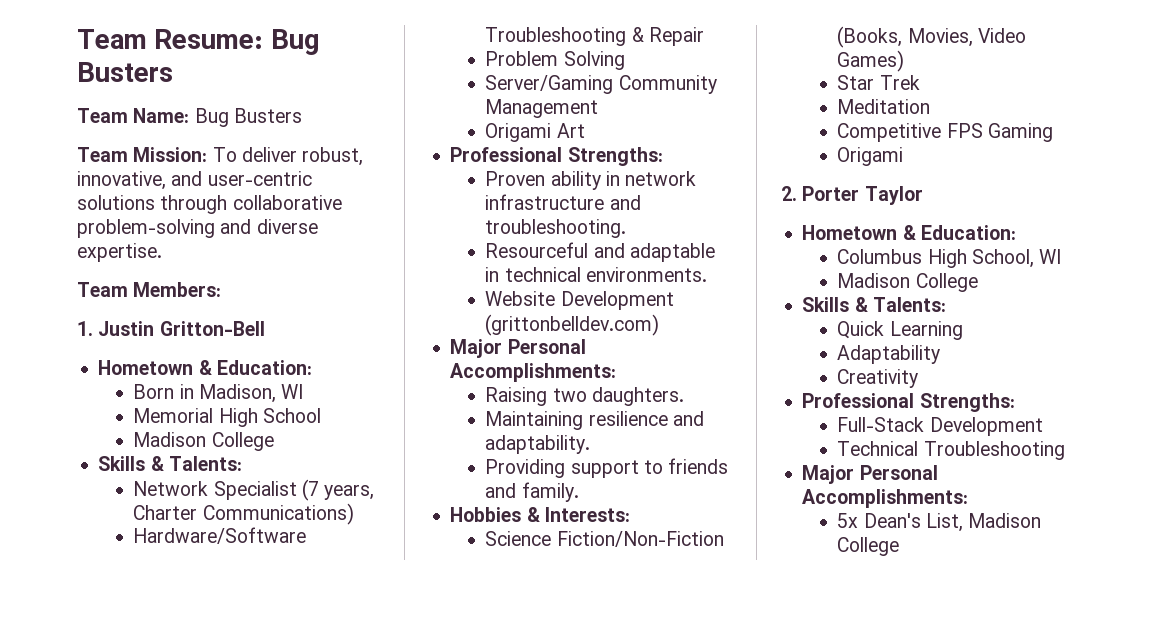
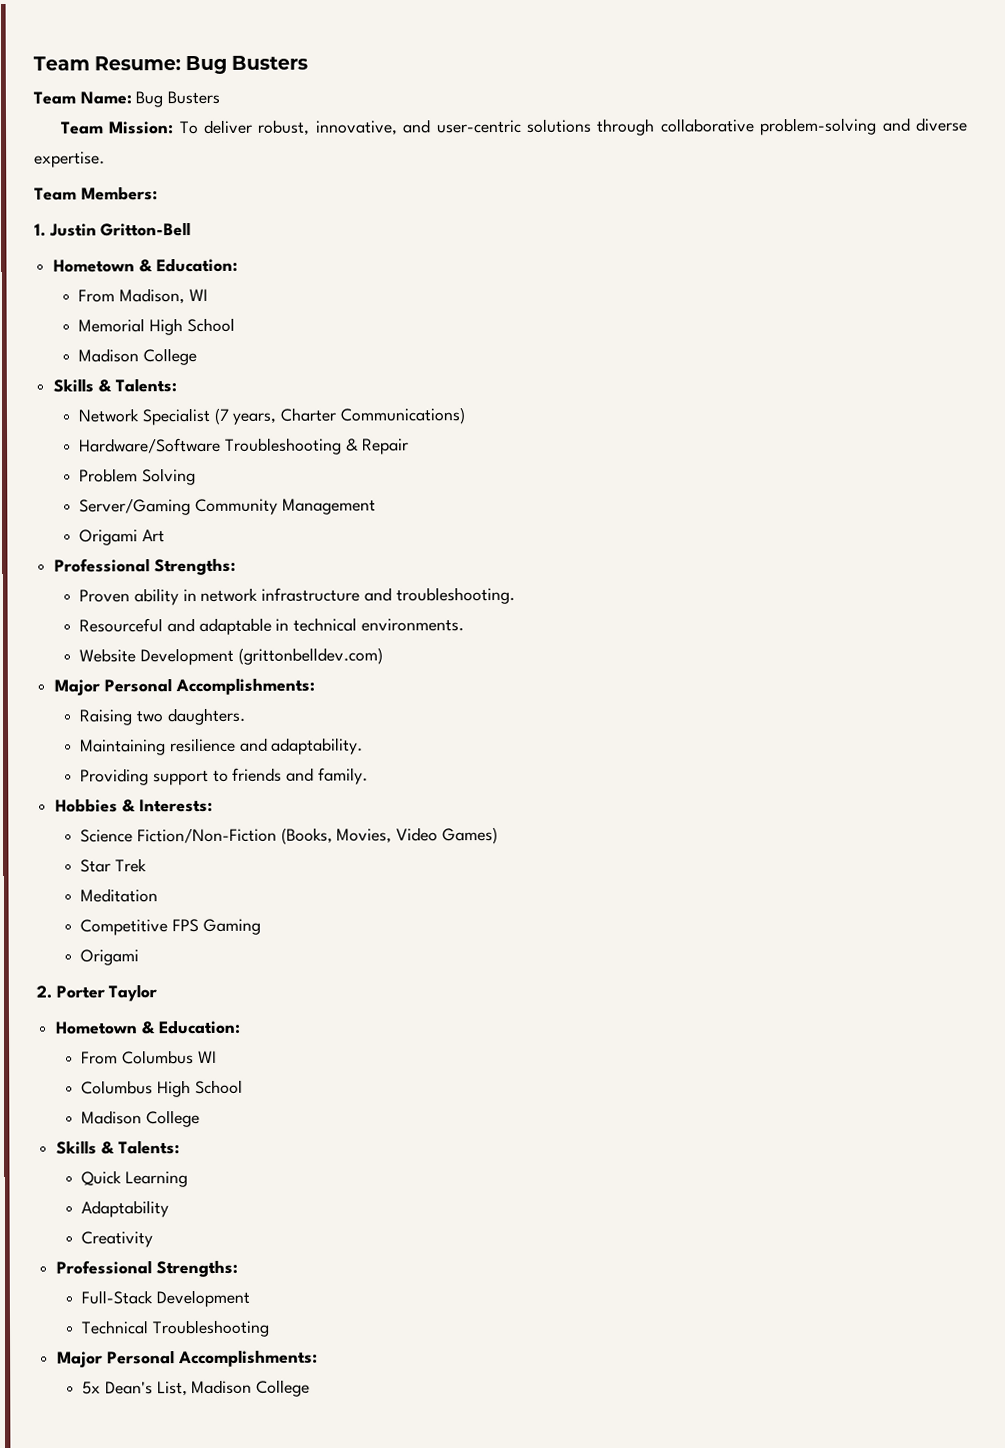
[133,384,194,399] Born in -> [78,289,116,303] From
(1016, 232) none -> [81,1050,217,1065] // From Columbus WI
[971,249,1062,268] School, WI -> [194,1079,243,1095] School

